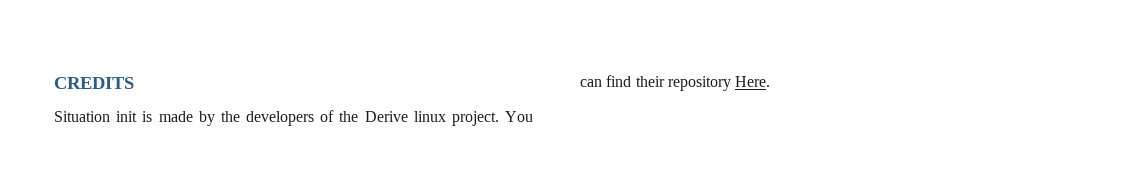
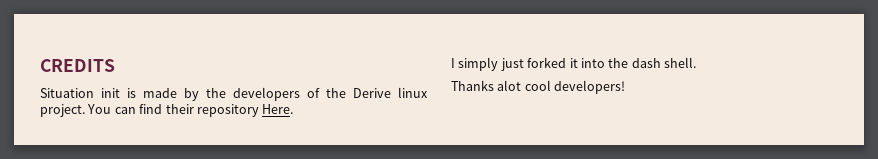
(771, 81) none -> [451,57,696,71] [451,80,626,94] // I simply just forked it into the dash shell. // Thanks alot cool developers!

